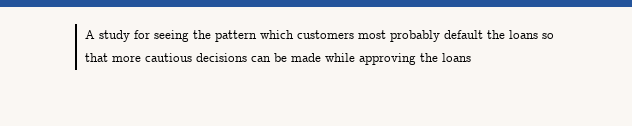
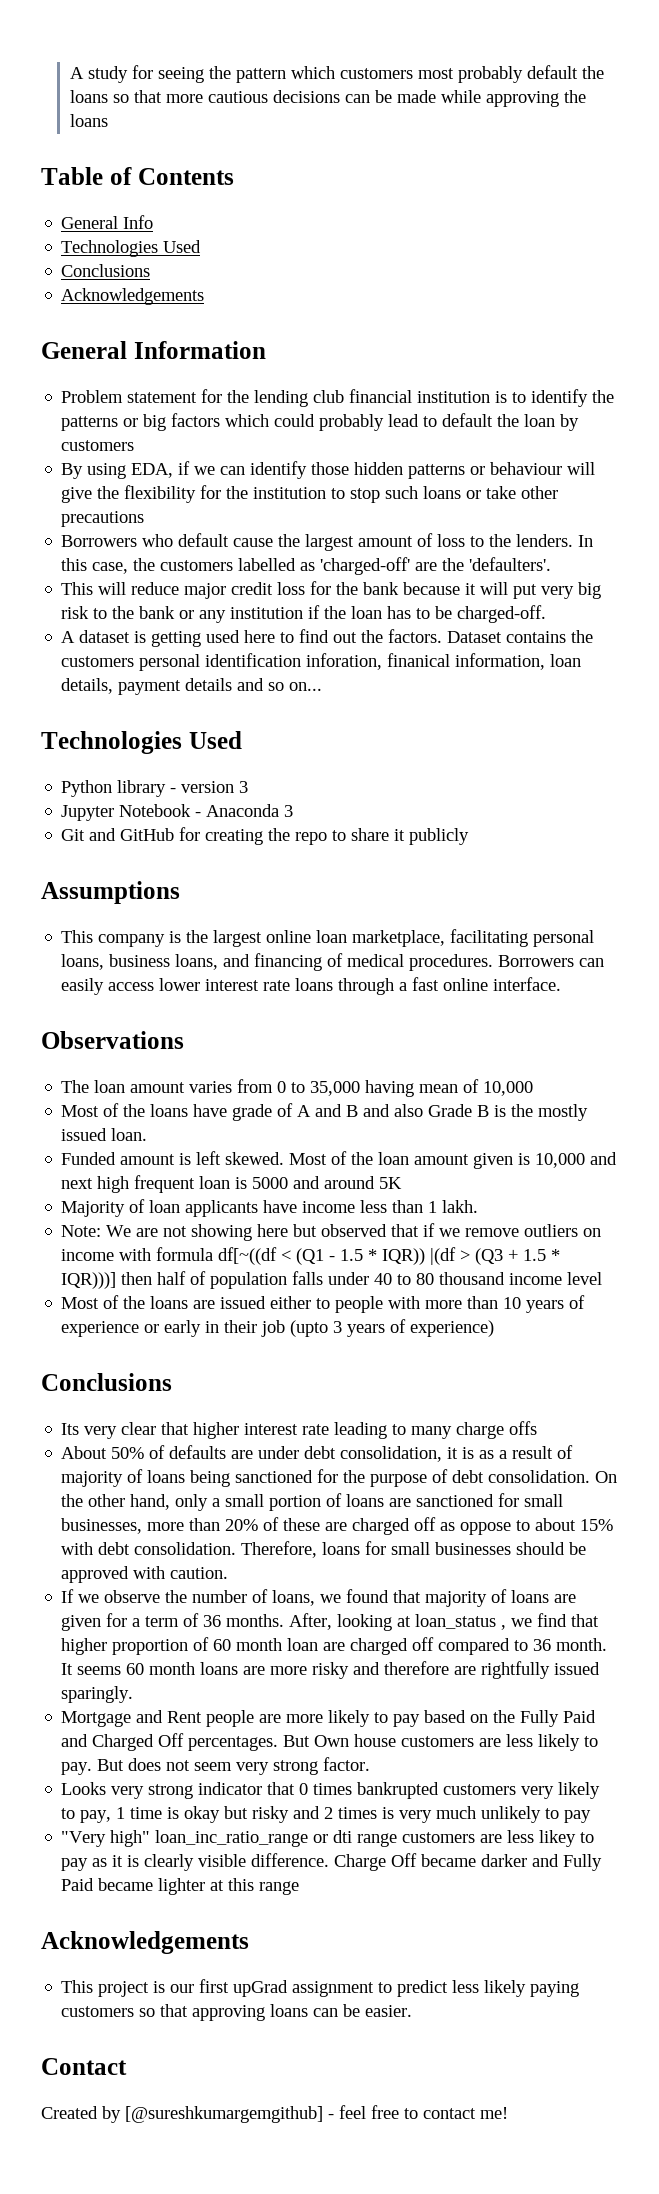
(471, 57) none -> [41,167,234,185] [61,215,154,229] [61,240,202,257] [61,264,151,277] [61,288,205,305] [41,341,266,359] [61,389,615,407] [61,413,580,431] [61,440,135,451] [61,461,596,479] [61,485,559,503] [61,511,145,527] [61,533,594,551] [61,557,552,575] [61,581,602,599] [61,605,547,623] [61,629,594,647] [61,653,582,671] [61,678,323,695] [41,731,242,754] [61,780,249,797] [61,804,294,821] [61,827,470,845] [41,881,180,904] [61,929,595,947] [61,953,605,971] [61,977,562,995] [41,1031,184,1049] [61,1079,534,1097] [61,1103,589,1121] [61,1128,148,1141] [61,1151,618,1169] [61,1175,403,1193] [61,1199,479,1217] [61,1223,602,1241] [61,1247,561,1265] [61,1271,603,1289] [61,1295,586,1313] [61,1319,495,1337] [41,1373,172,1391] [61,1421,538,1439] [61,1445,574,1462] [61,1469,618,1487] [61,1493,564,1511] [61,1517,614,1535] [61,1541,587,1558] [61,1566,229,1583] [61,1589,577,1607] [61,1613,600,1631] [61,1637,608,1655] [61,1661,601,1679] [61,1686,134,1703] [61,1710,597,1727] [61,1733,599,1751] [61,1757,371,1775] [61,1782,601,1799] [61,1806,592,1823] [61,1830,595,1847] [61,1853,603,1871] [61,1878,300,1895] [41,1931,249,1954] [61,1979,580,1997] [61,2004,413,2021] [41,2058,127,2075] [41,2105,508,2123] // Table of Contents // General Info // Technologies Used // Conclusions // Acknowledgements // General Information // Problem statement for the lending club financial institution is to identify the patterns or big factors which could probably lead to default the loan by customers // By using EDA, if we can identify those hidden patterns or behaviour will give the flexibility for the institution to stop such loans or take other precautions // Borrowers who default cause the largest amount of loss to the lenders. In this case, the customers labelled as 'charged-off' are the 'defaulters'. // This will reduce major credit loss for the bank because it will put very big risk to the bank or any institution if the loan has to be charged-off. // A dataset is getting used here to find out the factors. Dataset contains the customers personal identification inforation, finanical information, loan details, payment details and so on... // Technologies Used // Python library - version 3 // Jupyter Notebook - Anaconda 3 // Git and GitHub for creating the repo to share it publicly // Assumptions // This company is the largest online loan marketplace, facilitating personal loans, business loans, and financing of medical procedures. Borrowers can easily access lower interest rate loans through a fast online interface. // Observations // The loan amount varies from 0 to 35,000 having mean of 10,000 // Most of the loans have grade of A and B and also Grade B is the mostly issued loan. // Funded amount is left skewed. Most of the loan amount given is 10,000 and next high frequent loan is 5000 and around 5K // Majority of loan applicants have income less than 1 lakh. // Note: We are not showing here but observed that if we remove outliers on income with formula df[~((df < (Q1 - 1.5 * IQR)) |(df > (Q3 + 1.5 * IQR)))] then half of population falls under 40 to 80 thousand income level // Most of the loans are issued either to people with more than 10 years of experience or early in their job (upto 3 years of experience) // Conclusions // Its very clear that higher interest rate leading to many charge offs // About 50% of defaults are under debt consolidation, it is as a result of majority of loans being sanctioned for the purpose of debt consolidation. On the other hand, only a small portion of loans are sanctioned for small businesses, more than 20% of these are charged off as oppose to about 15% with debt consolidation. Therefore, loans for small businesses should be approved with caution. // If we observe the number of loans, we found that majority of loans are given for a term of 36 months. After, looking at loan_status , we find that higher proportion of 60 month loan are charged off compared to 36 month. It seems 60 month loans are more risky and therefore are rightfully issued sparingly. // Mortgage and Rent people are more likely to pay based on the Fully Paid and Charged Off percentages. But Own house customers are less likely to pay. But does not seem very strong factor. // Looks very strong indicator that 0 times bankrupted customers very likely to pay, 1 time is okay but risky and 2 times is very much unlikely to pay // "Very high" loan_inc_ratio_range or dti range customers are less likey to pay as it is clearly visible difference. Charge Off became darker and Fully Paid became lighter at this range // Acknowledgements // This project is our first upGrad assignment to predict less likely paying customers so that approving loans can be easier. // Contact // Created by [@sureshkumargemgithub] - feel free to contact me!

